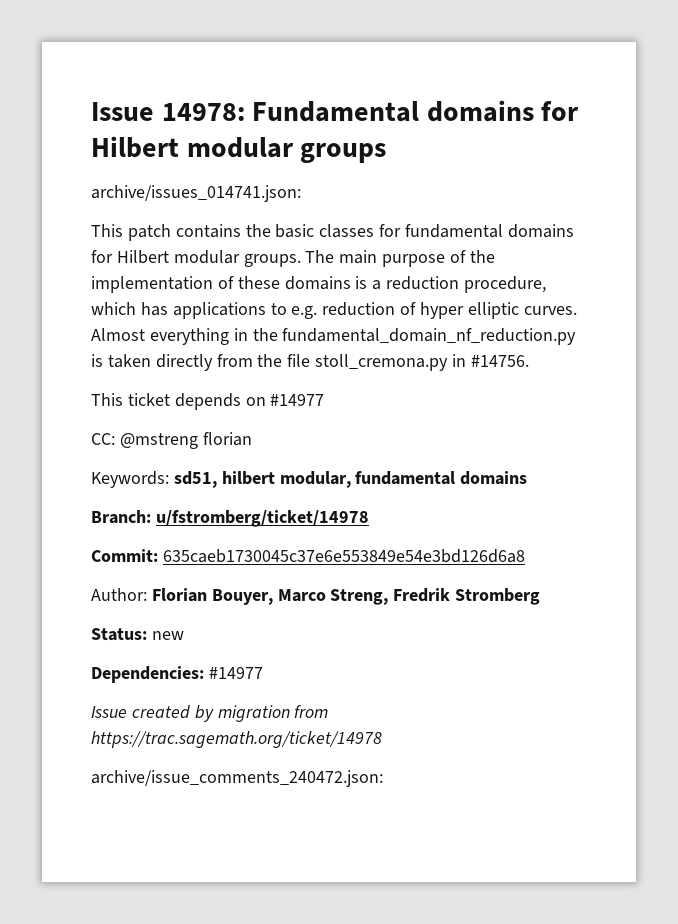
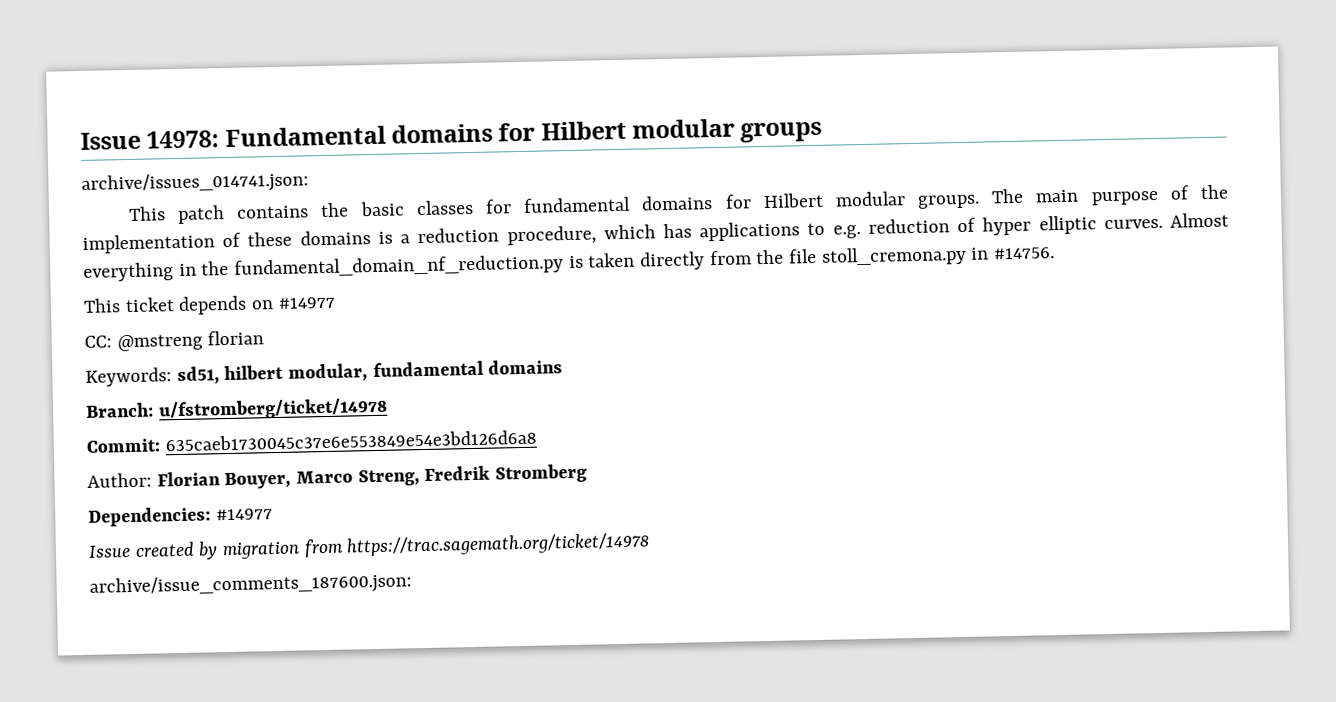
[91,628,184,641] // Status: new -> (588, 473) none
[91,770,383,787] archive/issue_comments_240472.json: -> [89,572,412,598] archive/issue_comments_187600.json:

